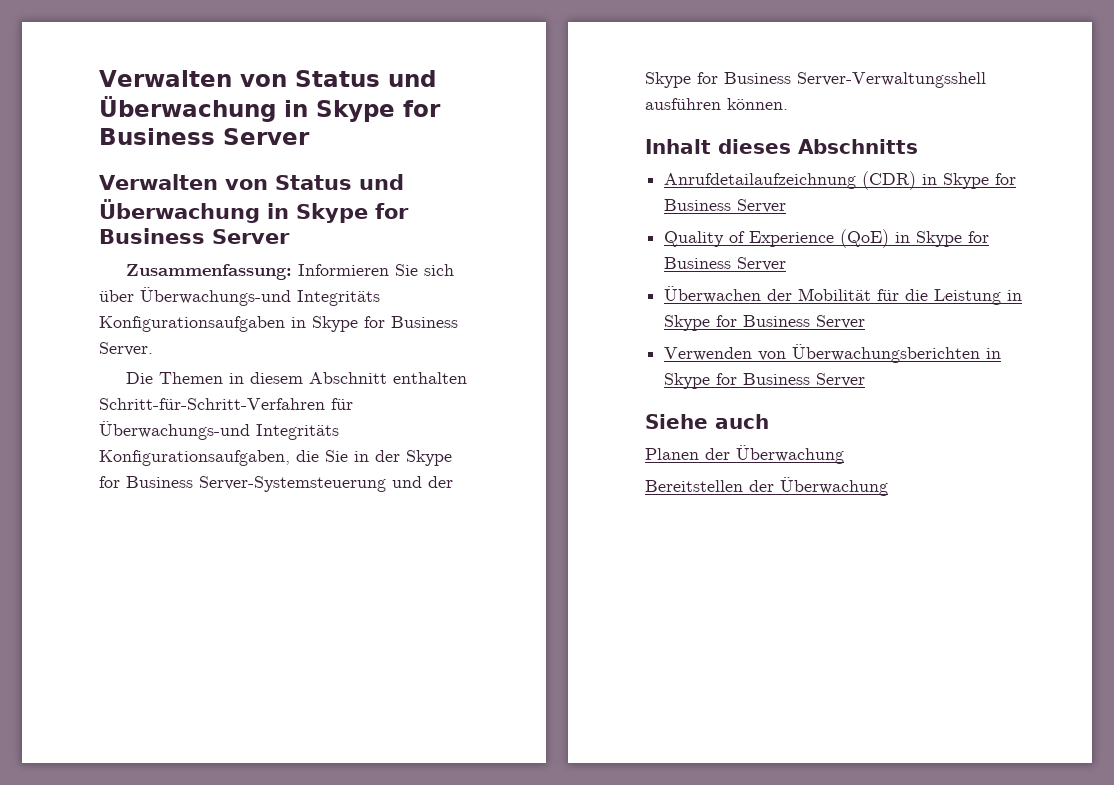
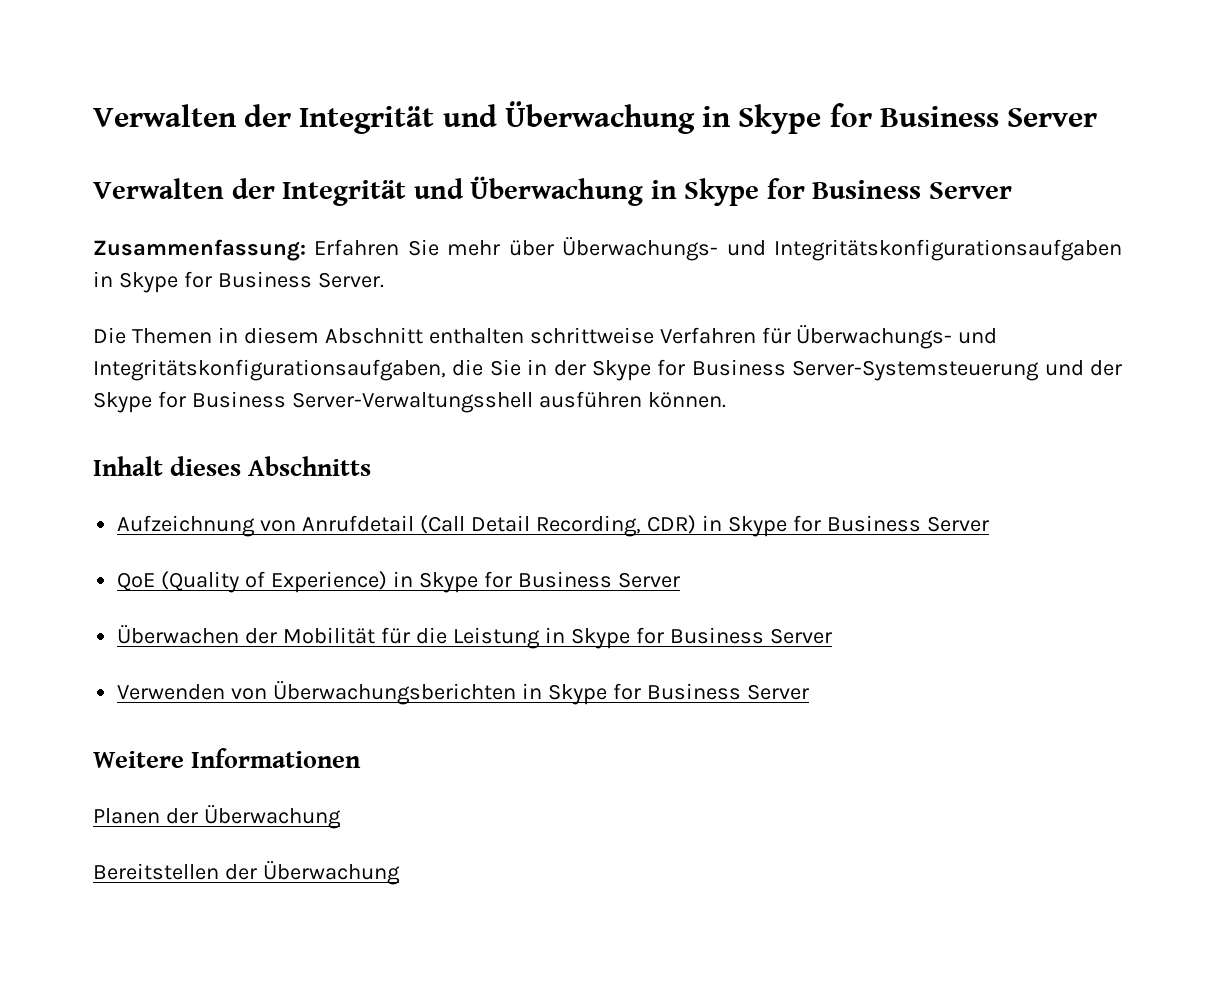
[99,70,380,87] Verwalten von Status -> [93,104,435,134] Verwalten der Integrität
[224,175,352,190] von Status -> [231,178,407,206] der Integrität
[297,264,454,276] [99,287,380,306] [99,316,285,332] Informieren Sie sich über Überwachungs-und Integritäts Konfigurationsaufgaben -> [314,236,1122,261] Erfahren Sie mehr über Überwachungs- und Integritätskonfigurationsaufgaben
[99,398,353,410] [99,421,339,440] [99,450,290,466] Schritt-für-Schritt-Verfahren für Überwachungs-und Integritäts Konfigurationsaufgaben, -> [529,324,998,349] [93,359,446,381] schrittweise Verfahren für Überwachungs- und Integritätskonfigurationsaufgaben,
[664,171,1017,190] [664,199,787,213] [664,229,890,248] Anrufdetailaufzeichnung (CDR) in Skype for Business Server // Quality of Experience (QoE) -> [117,515,989,537] [117,571,388,593] Aufzeichnung von Anrufdetail (Call Detail Recording, CDR) in Skype for Business Server // QoE (Quality of Experience)
[645,414,769,429] Siehe auch -> [93,748,362,768] Weitere Informationen

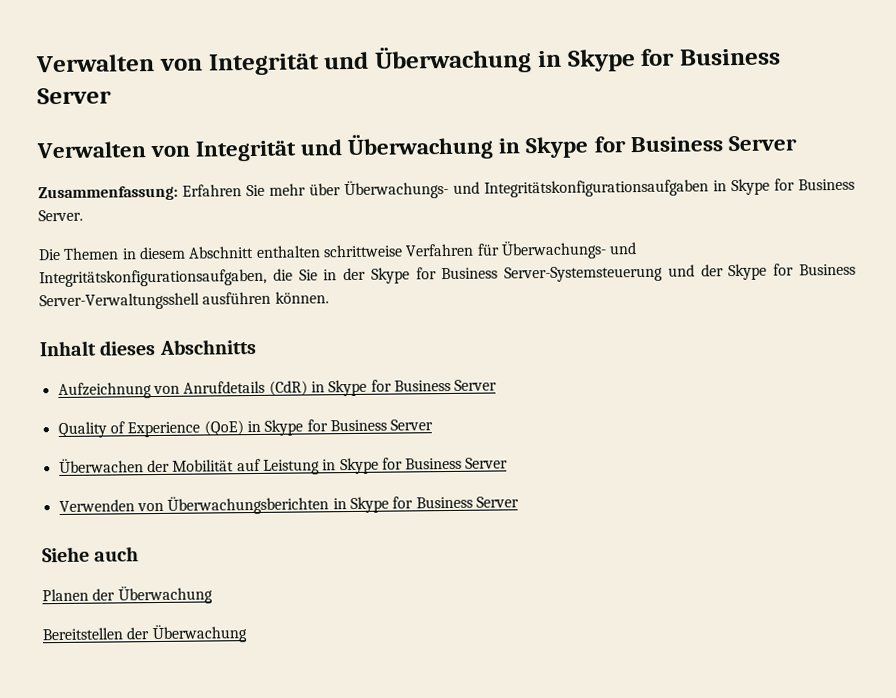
[93,104,292,127] Verwalten der -> [35,54,203,73] Verwalten von
[231,178,275,199] der -> [150,145,192,158] von
[302,515,989,537] [117,571,388,593] Anrufdetail (Call Detail Recording, CDR) in Skype for Business Server // QoE (Quality of Experience) -> [183,379,498,397] [57,420,244,439] Anrufdetails (CdR) in Skype for Business Server // Quality of Experience (QoE)
[381,627,447,644] für die -> [236,458,261,472] auf
[93,748,362,768] Weitere Informationen -> [42,546,140,563] Siehe auch

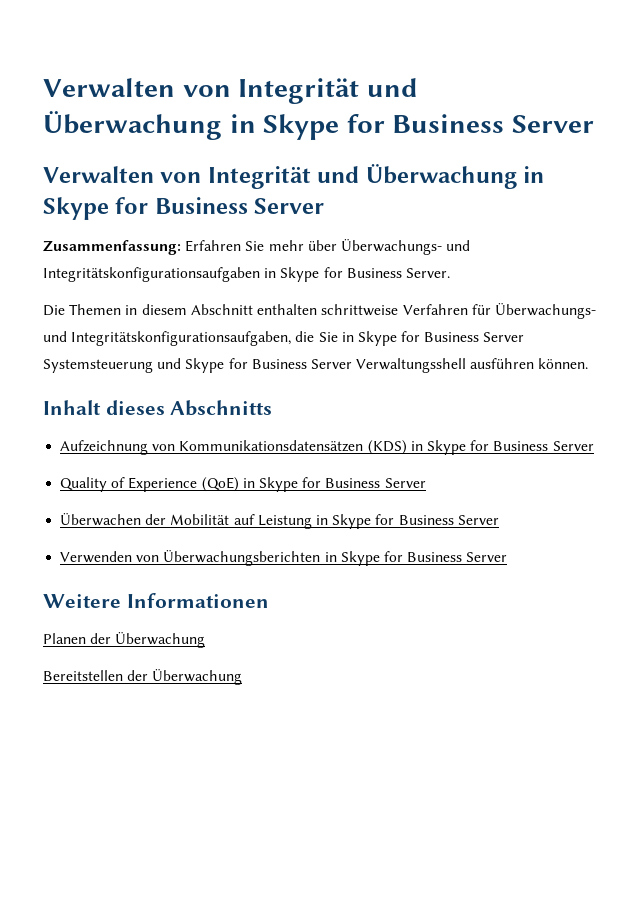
[343,263,856,284] [39,292,200,311] der Skype for Business Server-Systemsteuerung und der Skype for Business Server-Verwaltungsshell -> [357,331,525,346] [43,358,467,373] Skype for Business Server Systemsteuerung und Skype for Business Server Verwaltungsshell
[183,380,308,396] Anrufdetails (CdR) -> [179,440,407,455] Kommunikationsdatensätzen (KDS)
[42,546,140,563] Siehe auch -> [43,593,269,608] Weitere Informationen

